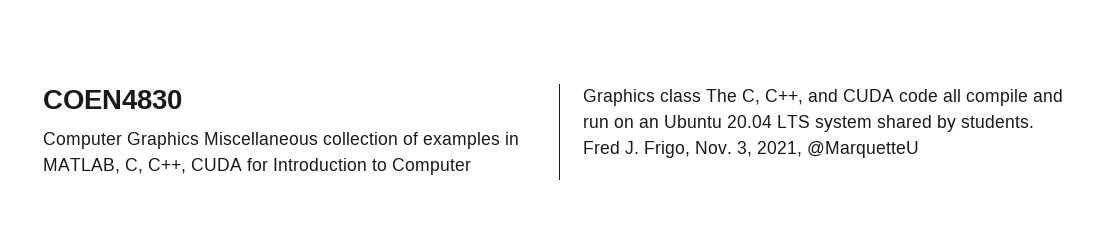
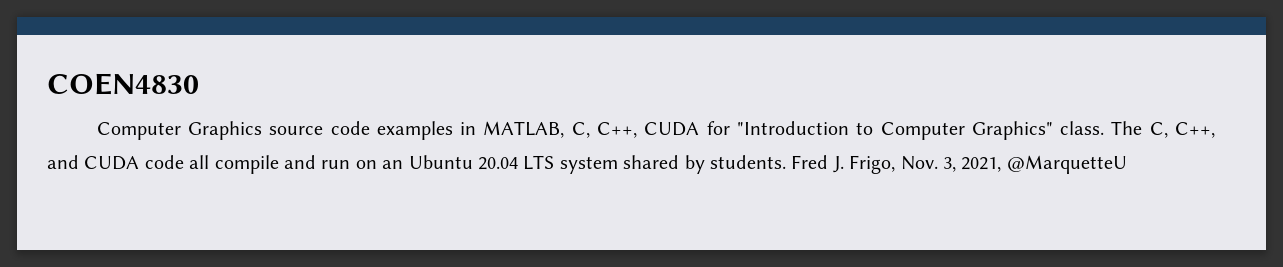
[204,132,418,145] Miscellaneous collection of -> [269,121,370,135] source code
[273,158,367,171] Introduction -> [736,121,849,135] "Introduction
[583,89,701,106] Graphics class -> [971,121,1105,140] Graphics" class.

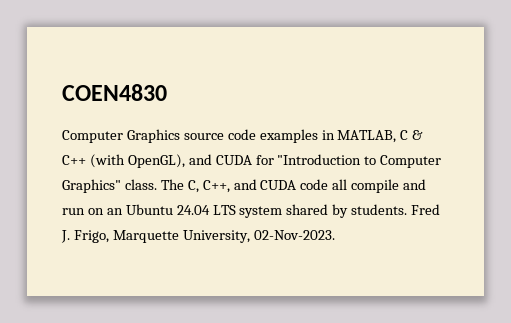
[571,122,638,138] C, C++, -> [400,130,424,140] [62,154,212,168] C & C++ (with OpenGL), and
[477,157,518,170] 20.04 -> [176,205,210,215] 24.04
[900,155,1127,174] Nov. 3, 2021, @MarquetteU -> [112,230,335,243] Marquette University, 02-Nov-2023.

